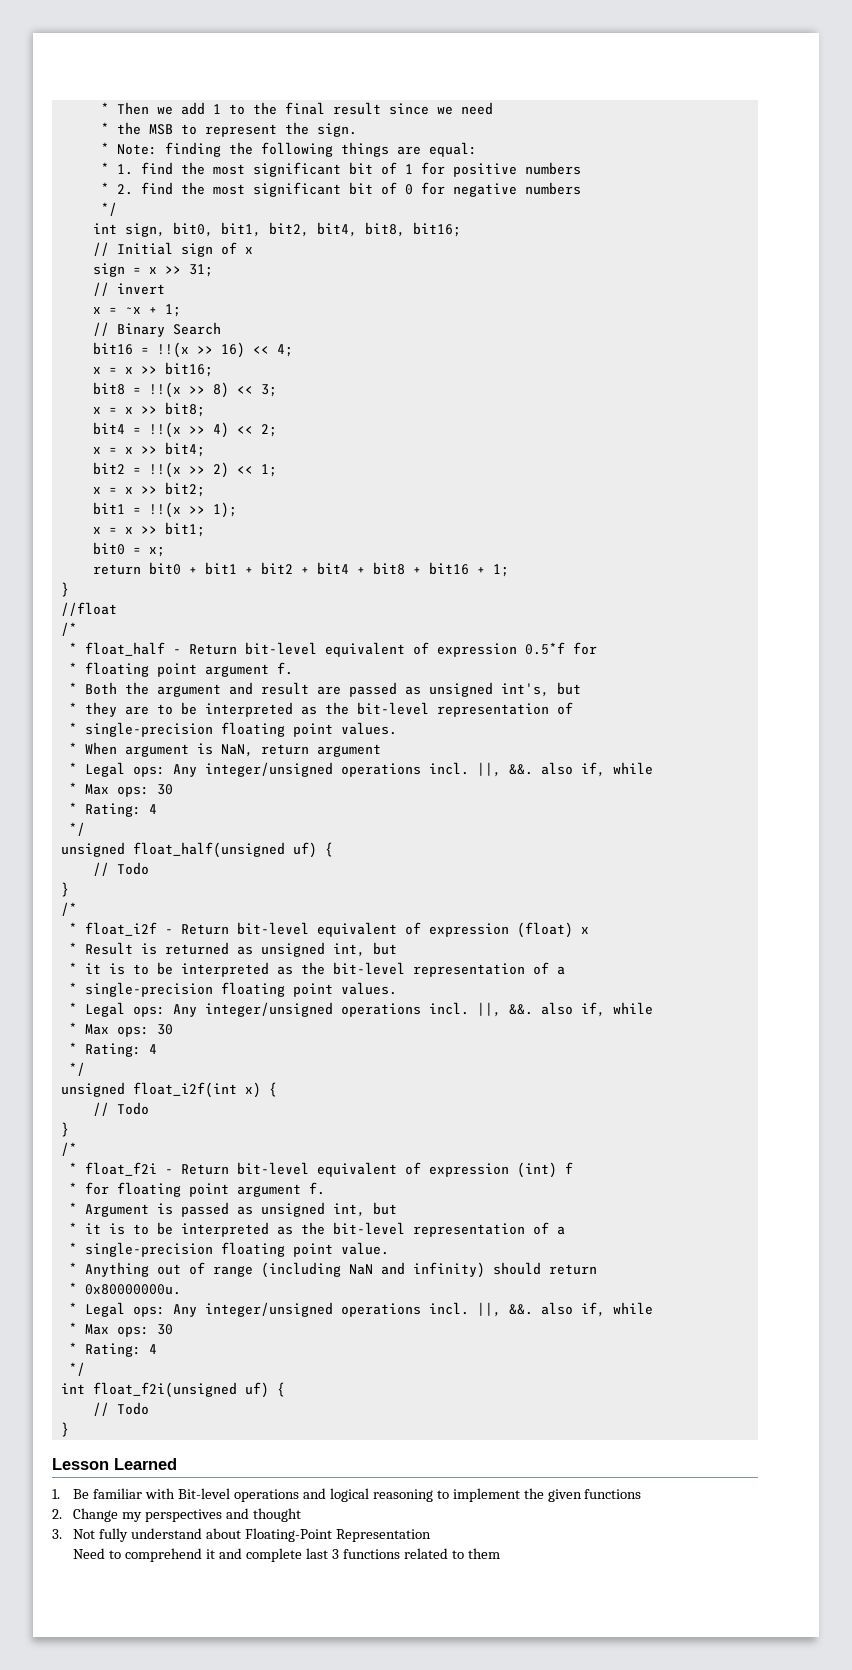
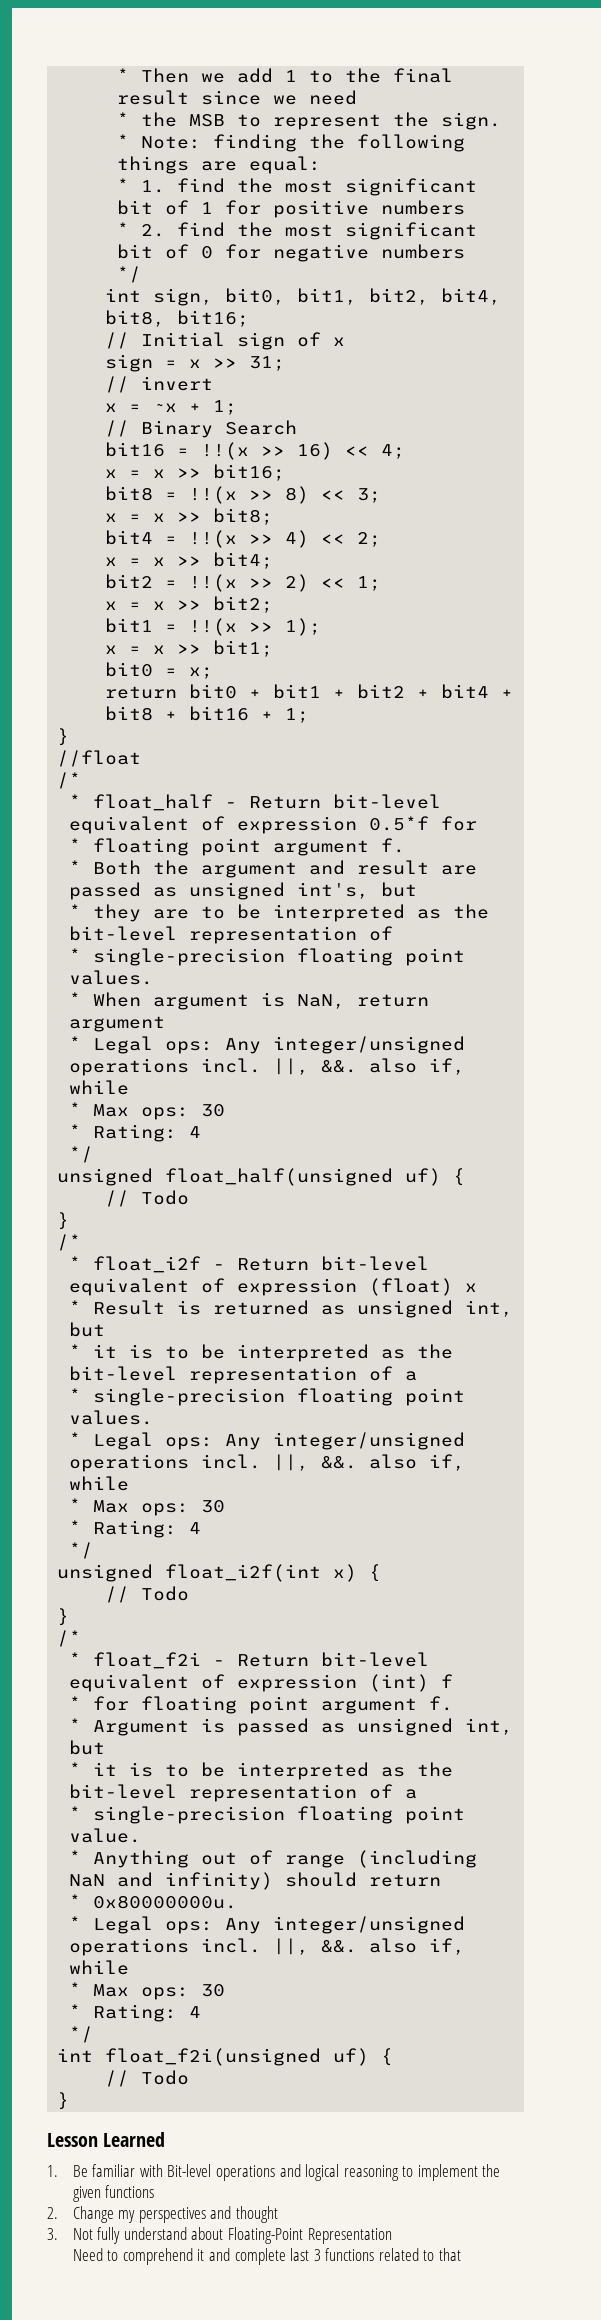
[467,1548,500,1559] them -> [439,2248,462,2261] that

